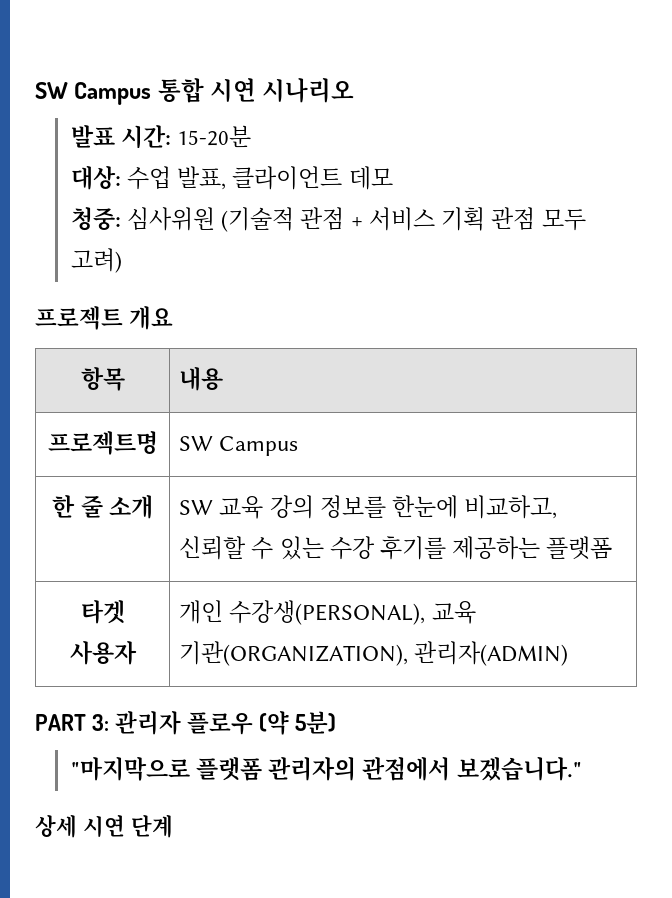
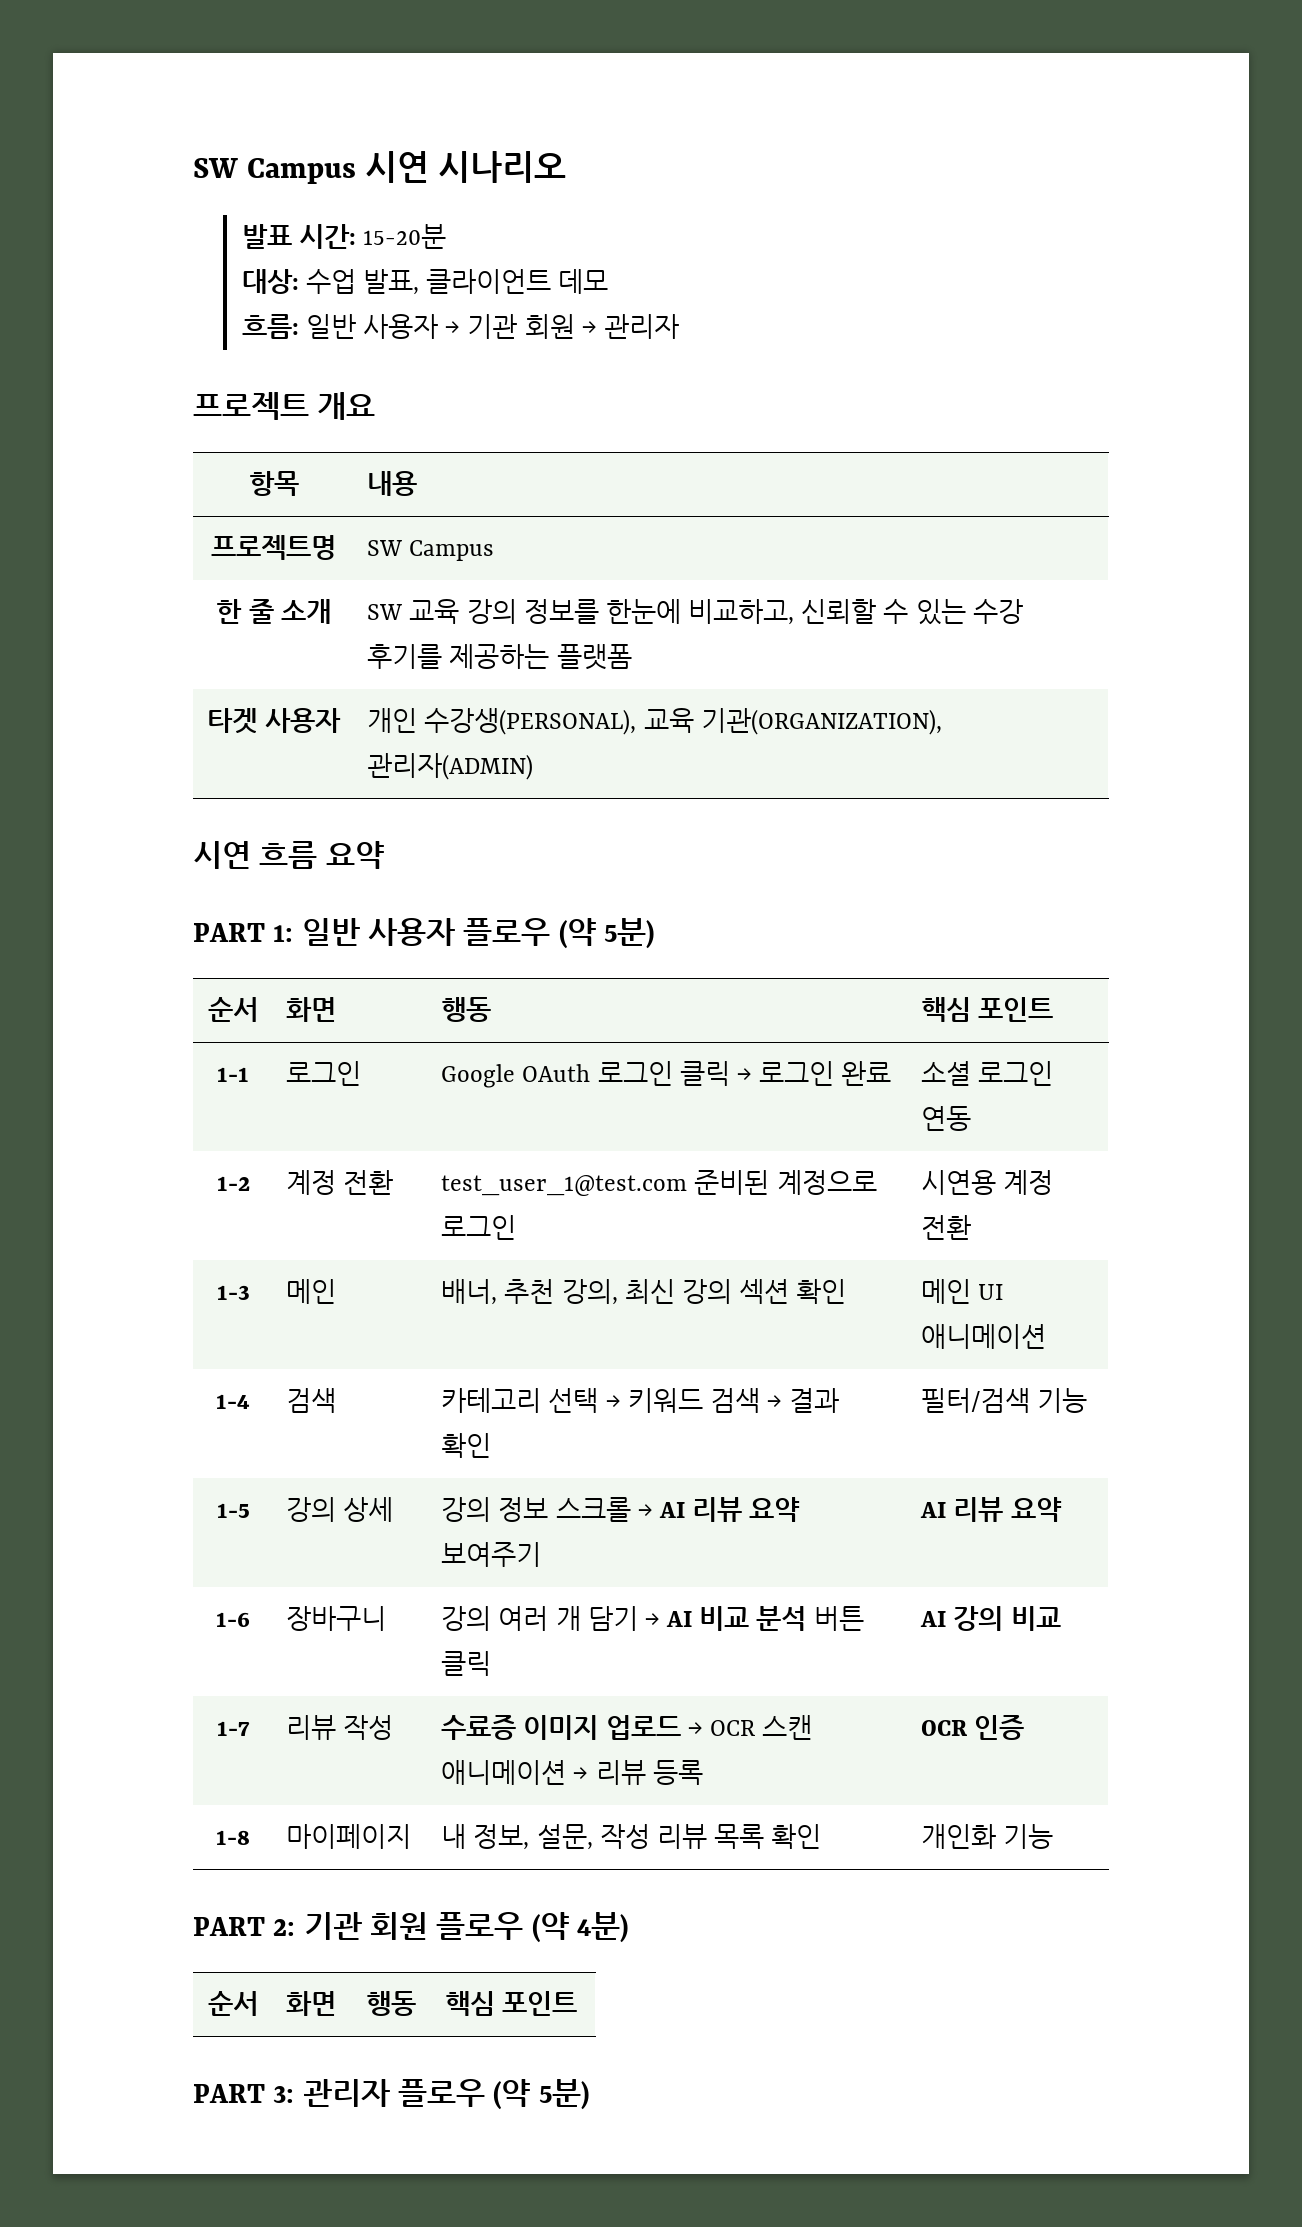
[35,78,204,105] SW Campus 통합 -> [193,158,357,184] SW Campus
[70,207,586,232] [70,248,122,273] 청중: 심사위원 (기술적 관점 + 서비스 기획 관점 모두 고려) -> [241,314,679,339] 흐름: 일반 사용자 → 기관 회원 → 관리자
(569, 653) none -> [193,841,384,869] [193,918,655,949] [208,997,258,1022] [286,997,337,1022] [441,997,492,1022] [921,997,1054,1022] [217,1067,249,1082] [286,1061,362,1086] [441,1061,892,1088] [921,1061,1054,1086] [921,1106,972,1131] [216,1176,250,1191] [286,1170,394,1195] [441,1170,877,1196] [441,1215,517,1240] [921,1170,1054,1195] [921,1215,972,1240] [216,1285,250,1300] [286,1279,337,1304] [441,1279,847,1305] [921,1279,1004,1304] [921,1324,1047,1349] [216,1394,250,1409] [286,1388,337,1413] [441,1388,840,1413] [441,1433,492,1458] [921,1388,1088,1413] [216,1503,250,1518] [286,1497,394,1522] [441,1497,801,1522] [441,1542,542,1567] [920,1497,1062,1522] [216,1612,250,1627] [286,1606,387,1631] [441,1606,864,1631] [441,1651,492,1676] [920,1606,1061,1631] [217,1721,250,1736] [286,1715,394,1740] [441,1715,813,1740] [441,1760,703,1785] [921,1715,1025,1740] [216,1830,250,1845] [286,1824,412,1849] [441,1824,822,1850] [921,1824,1054,1849] [193,1912,629,1943] [208,1991,258,2016] [286,1991,337,2016] [366,1991,417,2016] [445,1991,578,2016] // 시연 흐름 요약 // PART 1: 일반 사용자 플로우 (약 5분) // 순서 | 화면 | 행동 | 핵심 포인트 // 1-1 | 로그인 | Google OAuth 로그인 클릭 → 로그인 완료 | 소셜 로그인 연동 // 1-2 | 계정 전환 | test_user_1@test.com 준비된 계정으로 로그인 | 시연용 계정 전환 // 1-3 | 메인 | 배너, 추천 강의, 최신 강의 섹션 확인 | 메인 UI 애니메이션 // 1-4 | 검색 | 카테고리 선택 → 키워드 검색 → 결과 확인 | 필터/검색 기능 // 1-5 | 강의 상세 | 강의 정보 스크롤 → AI 리뷰 요약 보여주기 | AI 리뷰 요약 // 1-6 | 장바구니 | 강의 여러 개 담기 → AI 비교 분석 버튼 클릭 | AI 강의 비교 // 1-7 | 리뷰 작성 | 수료증 이미지 업로드 → OCR 스캔 애니메이션 → 리뷰 등록 | OCR 인증 // 1-8 | 마이페이지 | 내 정보, 설문, 작성 리뷰 목록 확인 | 개인화 기능 // PART 2: 기관 회원 플로우 (약 4분) // 순서 | 화면 | 행동 | 핵심 포인트
[70,757,582,781] [35,815,173,838] // "마지막으로 플랫폼 관리자의 관점에서 보겠습니다." // 상세 시연 단계 -> (589, 2094) none

